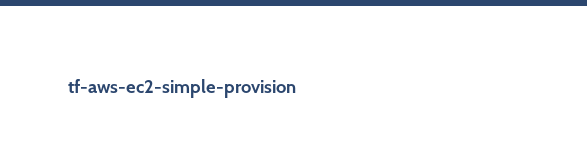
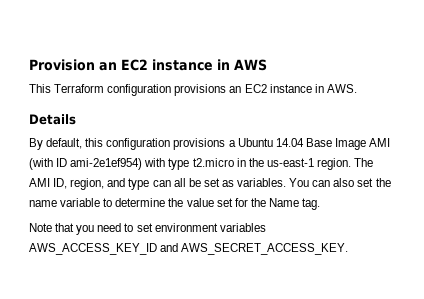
[68,79,296,98] tf-aws-ec2-simple-provision -> [29,59,267,71] [29,84,357,96] [29,114,76,125] [29,138,391,150] [29,158,374,170] [29,178,391,190] [29,198,321,210] [29,223,266,235] [29,243,349,255] Provision an EC2 instance in AWS // This Terraform configuration provisions an EC2 instance in AWS. // Details // By default, this configuration provisions a Ubuntu 14.04 Base Image AMI (with ID ami-2e1ef954) with type t2.micro in the us-east-1 region. The AMI ID, region, and type can all be set as variables. You can also set the name variable to determine the value set for the Name tag. // Note that you need to set environment variables AWS_ACCESS_KEY_ID and AWS_SECRET_ACCESS_KEY.

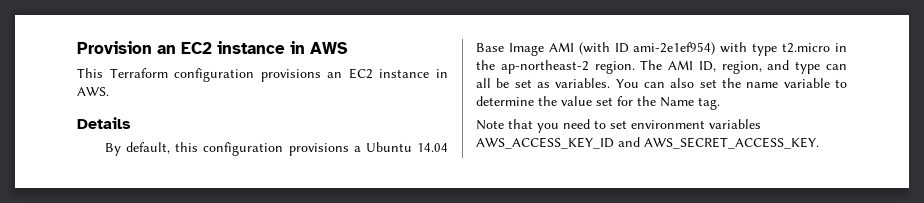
[266,158,314,167] us-east-1 -> [500,60,589,74] ap-northeast-2

